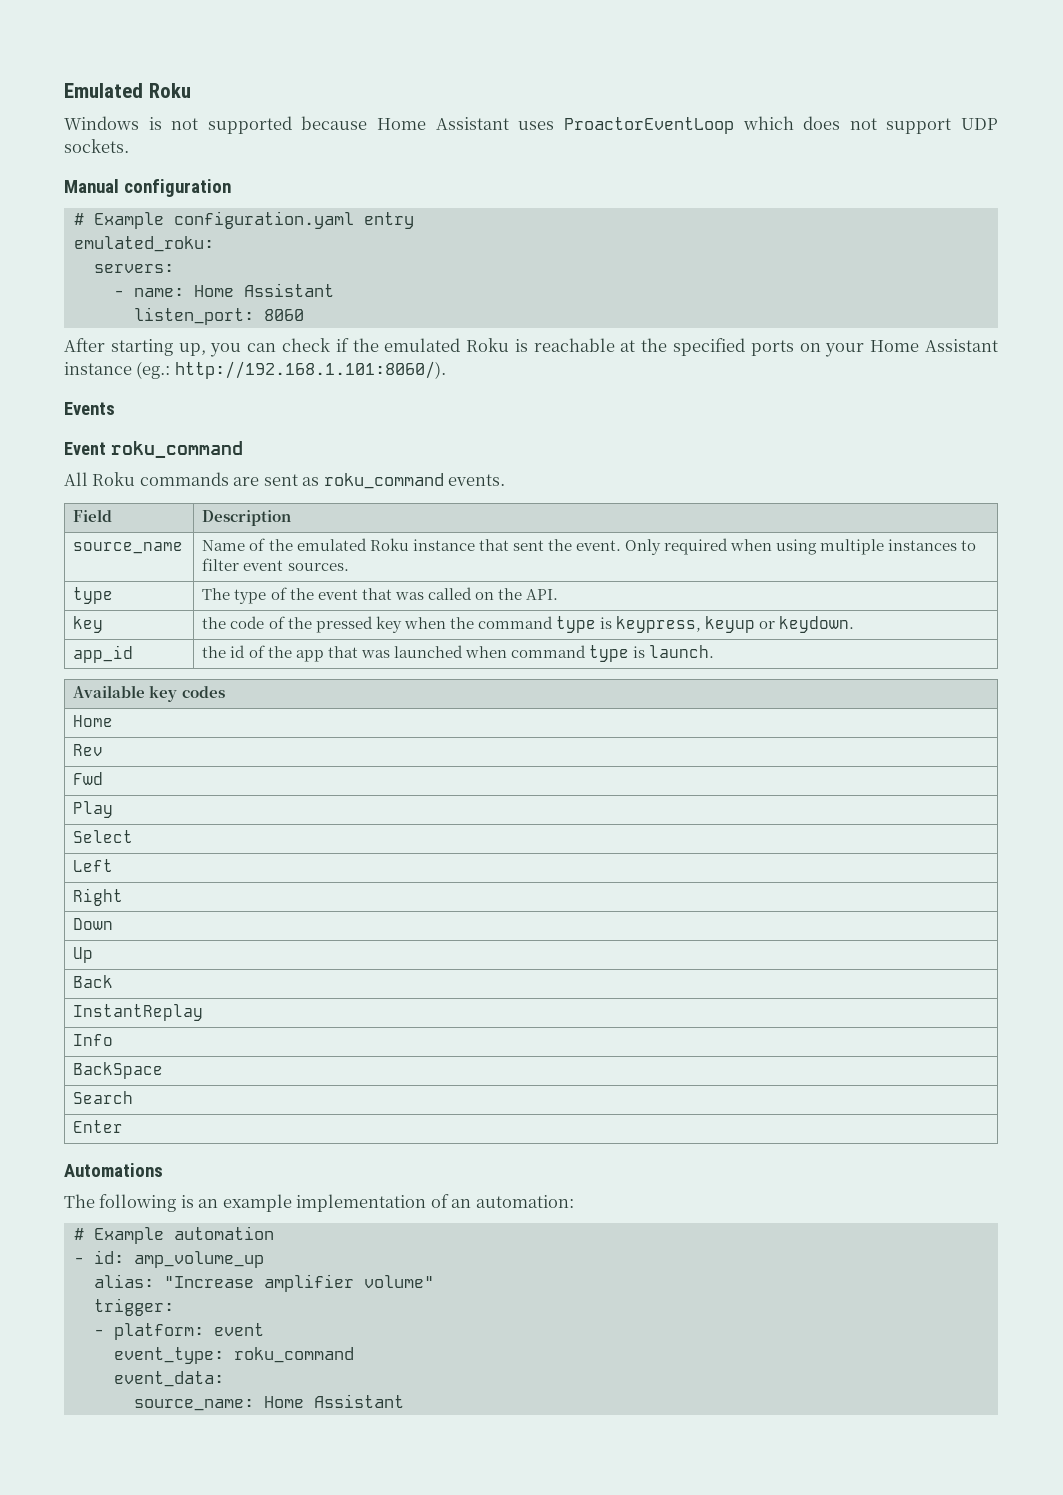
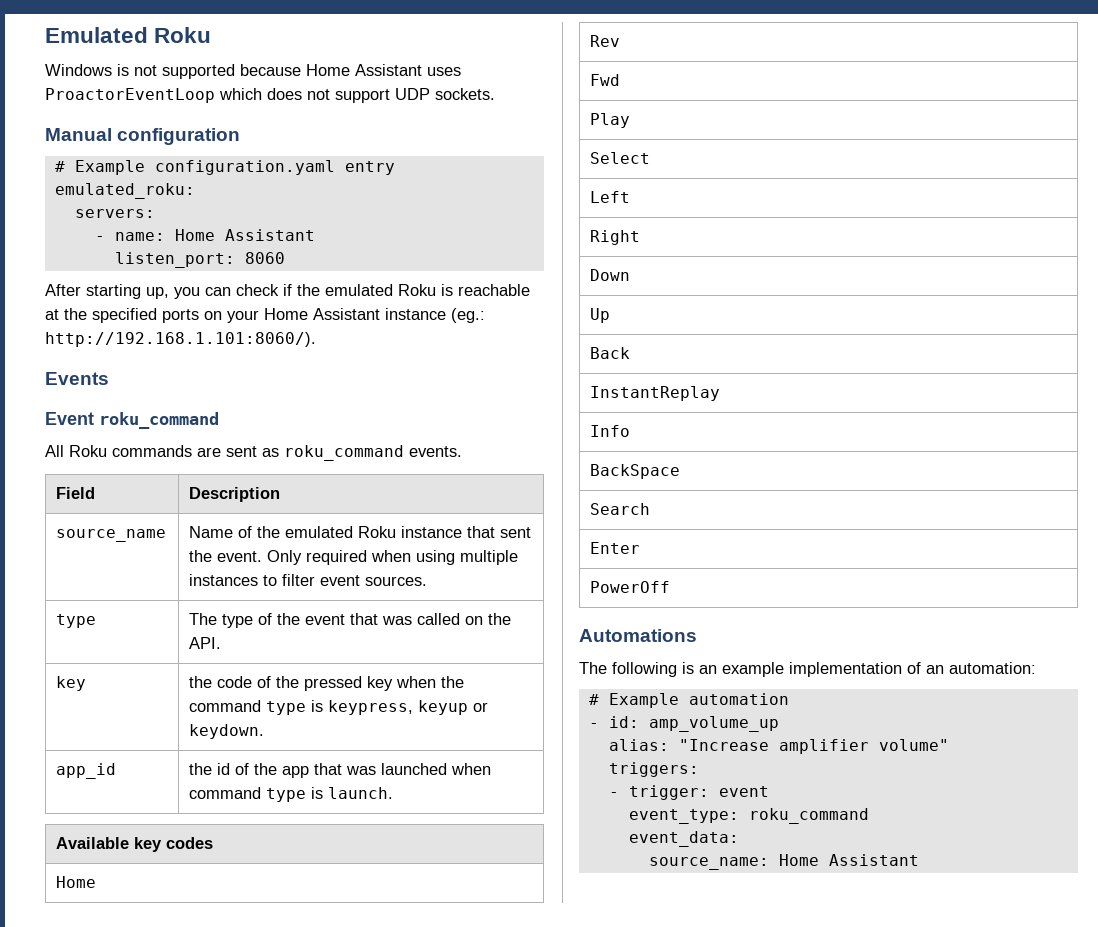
(124, 1126) none -> [590,581,671,593] // PowerOff
[93,1298,174,1316] [93,1323,204,1340] trigger: // - platform: -> [608,762,699,777] [608,785,709,800] triggers: // - trigger:

